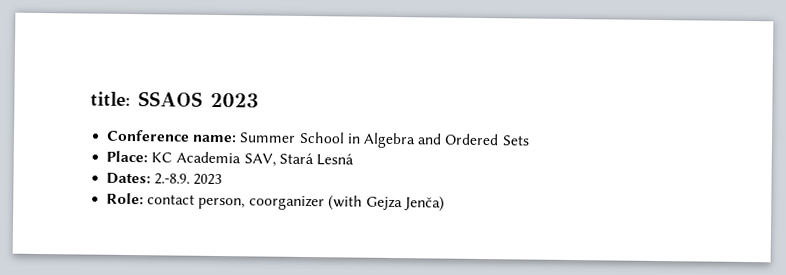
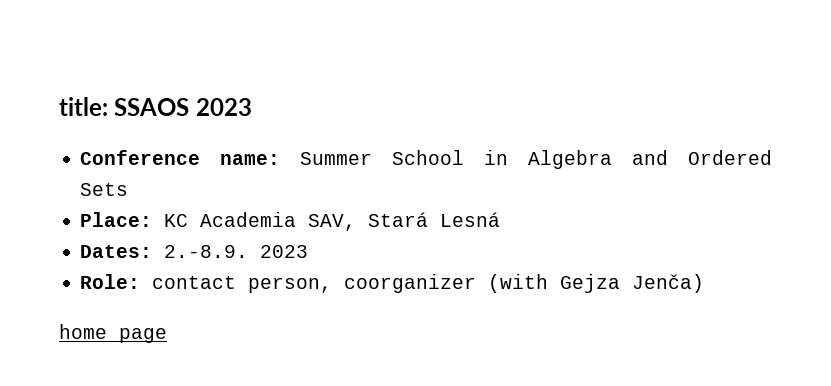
(446, 204) none -> [59,324,167,343] // home page

